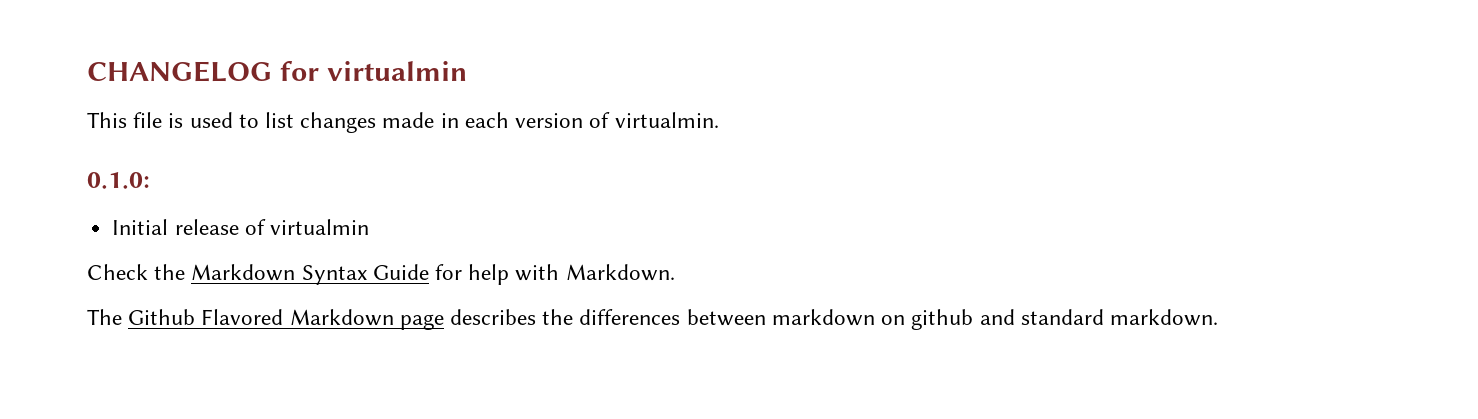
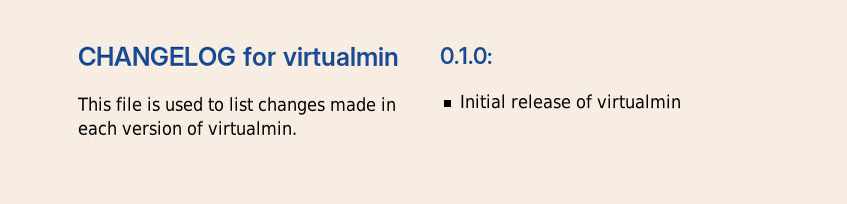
[87,264,675,285] [87,309,1218,330] // Check the Markdown Syntax Guide for help with Markdown. // The Github Flavored Markdown page describes the differences between markdown on github and standard markdown. -> (682, 102) none

